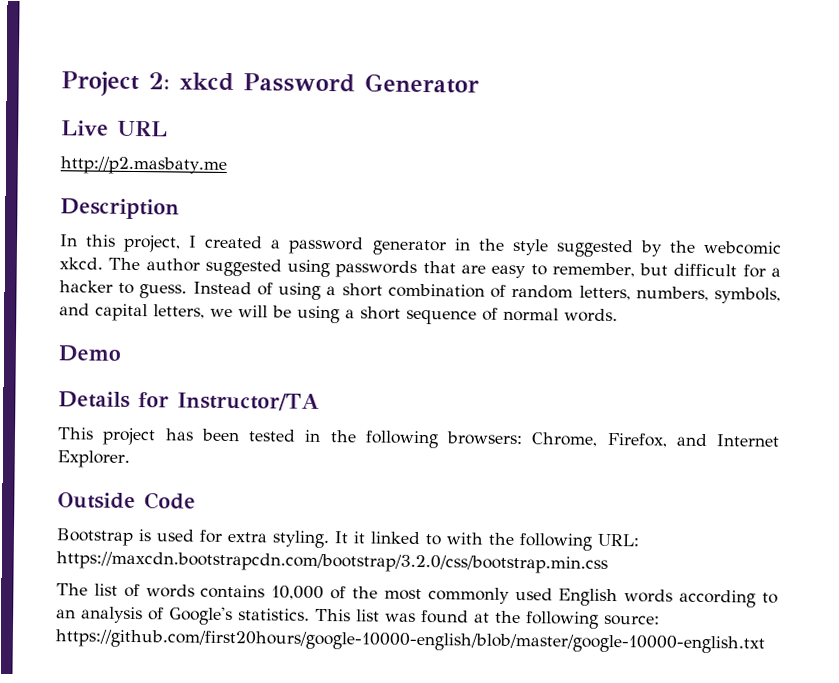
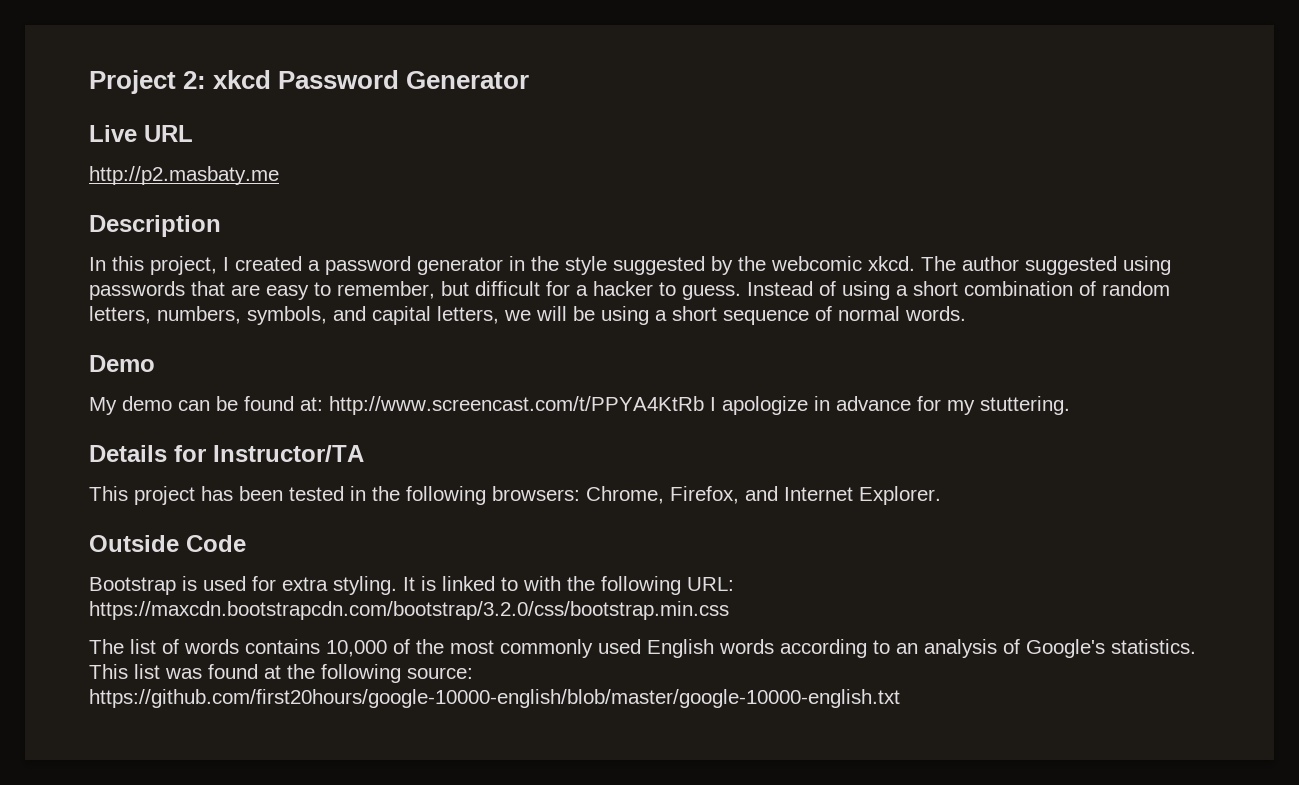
(121, 353) none -> [89,396,1070,415] // My demo can be found at: http://www.screencast.com/t/PPYA4KtRb I apologize in advance for my stuttering.
[353,531,366,544] it -> [421,576,436,591] is

